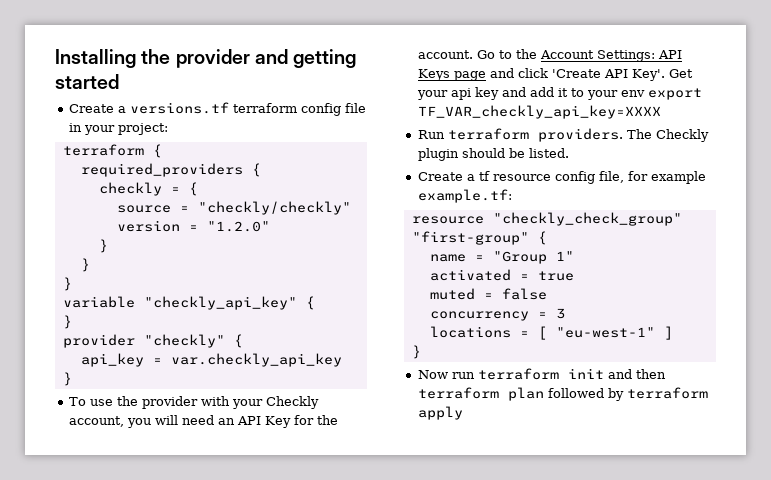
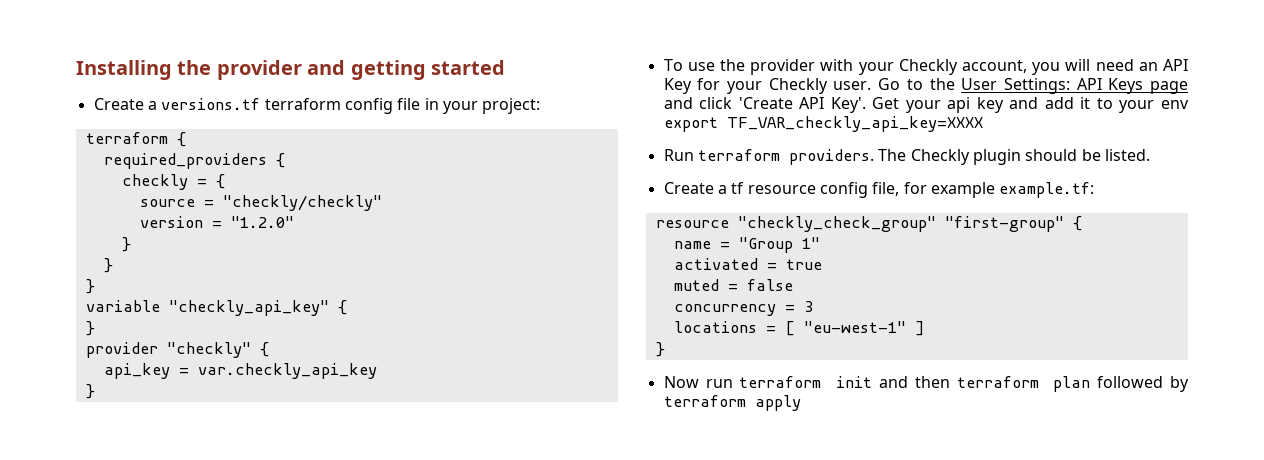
[316,415,338,425] [417,50,473,59] the account. -> [727,78,872,94] your Checkly user.
[539,50,594,59] Account -> [961,78,998,90] User

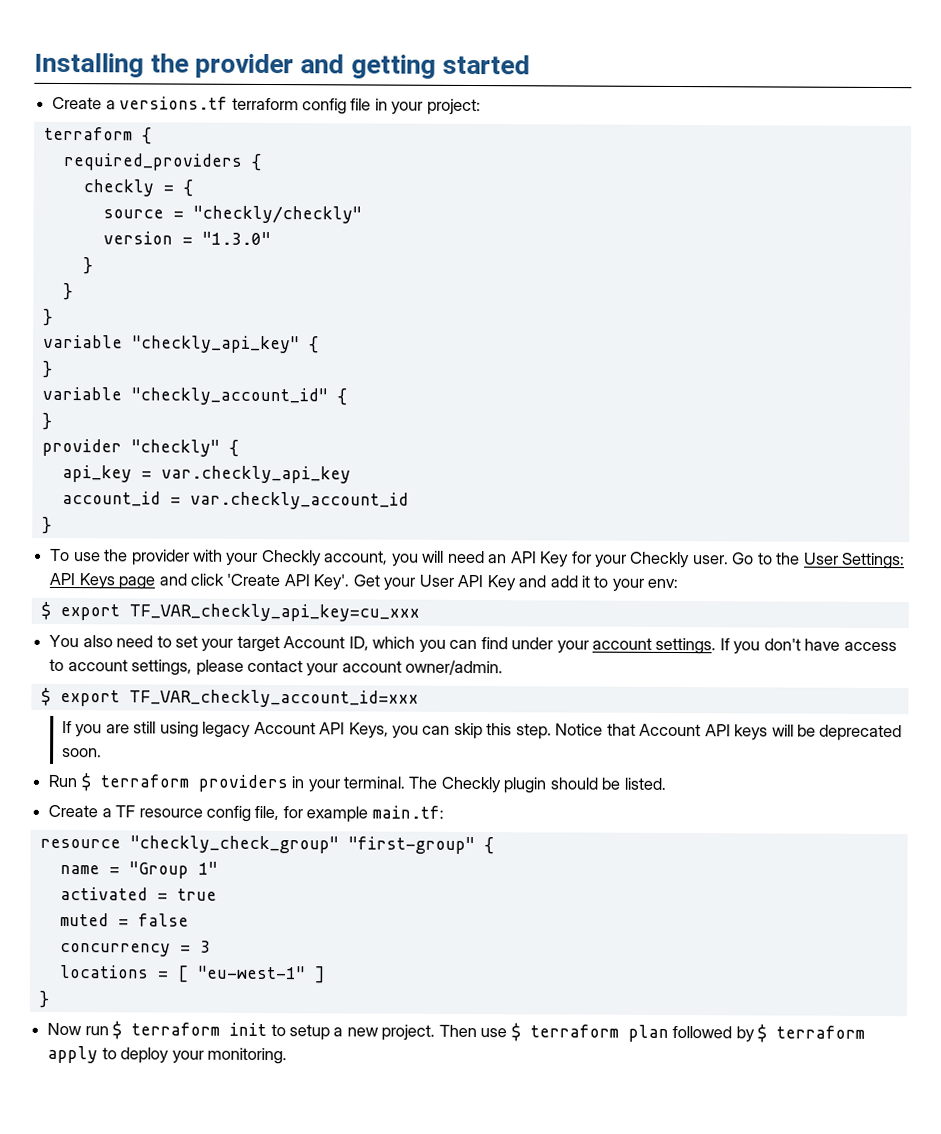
[230,216,294,228] "1.2.0" -> [201,231,271,246] "1.3.0"
(95, 328) none -> [41,386,347,406] [41,412,52,430] // variable "checkly_account_id" { // }
(377, 371) none -> [61,490,409,510] // account_id = var.checkly_account_id
[947,97,1004,113] api key -> [418,574,516,592] User API Key
[1161,100,1189,109] [663,116,983,132] [663,149,874,165] env export TF_VAR_checkly_api_key=XXXX // Run terraform providers. -> [647,578,679,589] [40,601,420,622] [49,634,897,655] [49,658,504,677] [40,687,419,708] [61,721,903,742] [61,748,102,758] [48,773,405,793] env: // $ export TF_VAR_checkly_api_key=cu_xxx // You also need to set your target Account ID, which you can find under your account settings. If you don't have access to account settings, please contact your account owner/admin. // $ export TF_VAR_checkly_account_id=xxx // If you are still using legacy Account API Keys, you can skip this step. Notice that Account API keys will be deprecated soon. // Run $ terraform providers in your terminal.
[731,182,745,194] tf -> [115,805,136,818] TF
[999,182,1095,198] example.tf: -> [371,805,444,819] main.tf:
(733, 383) none -> [112,1021,123,1040] $
[878,376,950,388] and then -> [270,1023,521,1042] to setup a new project. Then use $
(1189, 384) none -> [757,1024,768,1043] $
(801, 403) none -> [101,1047,287,1065] to deploy your monitoring.

